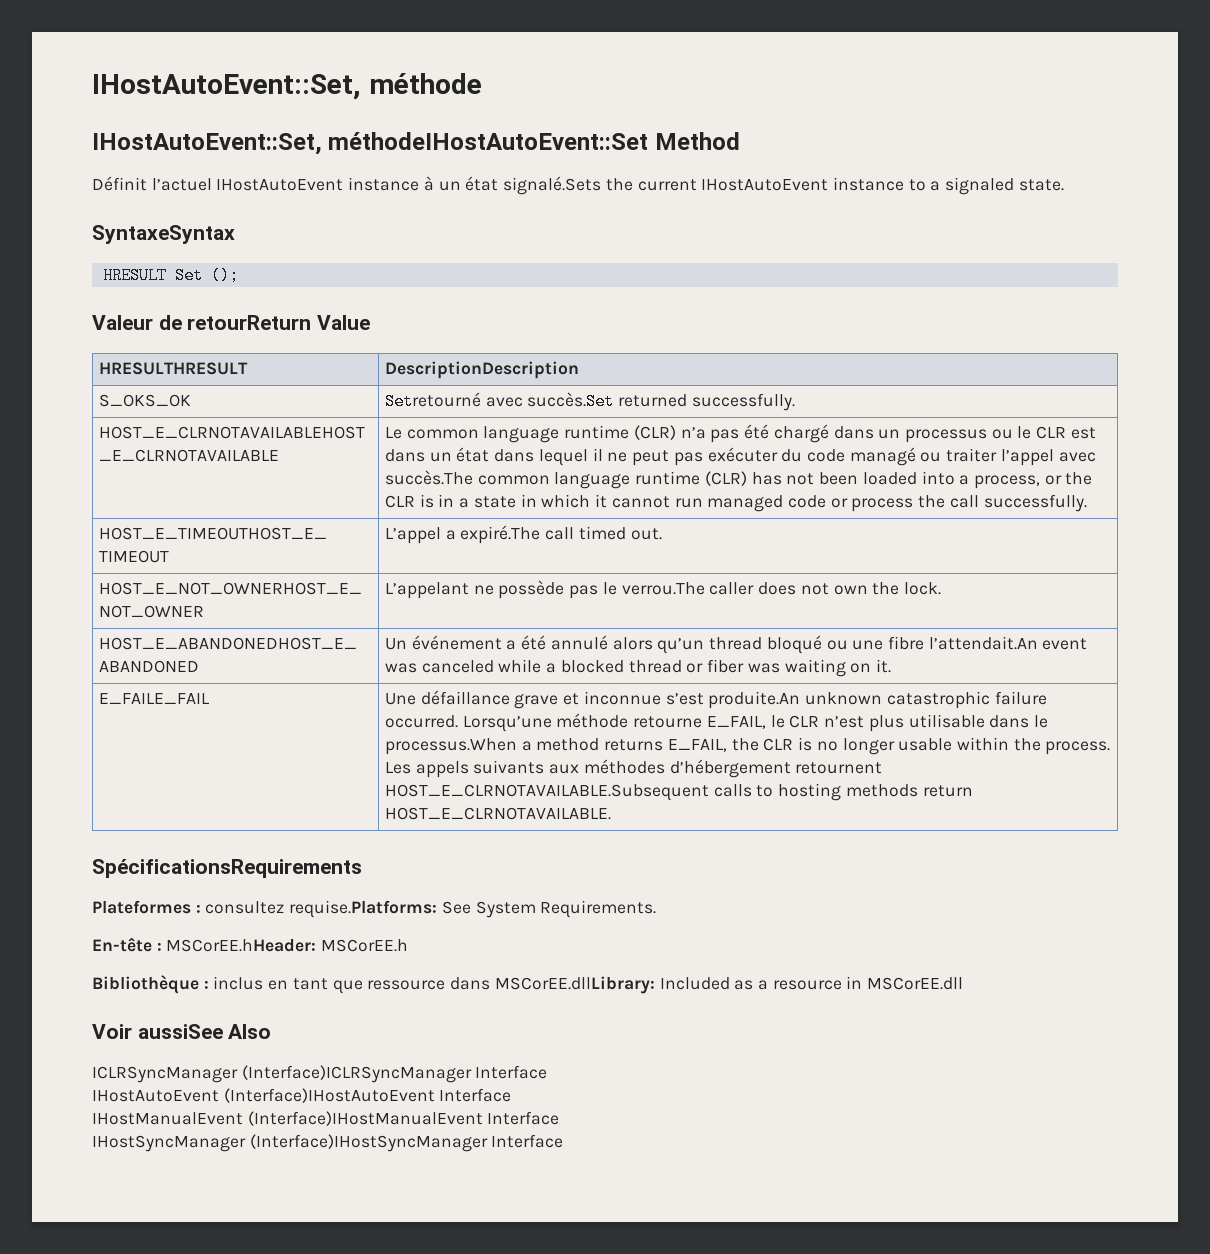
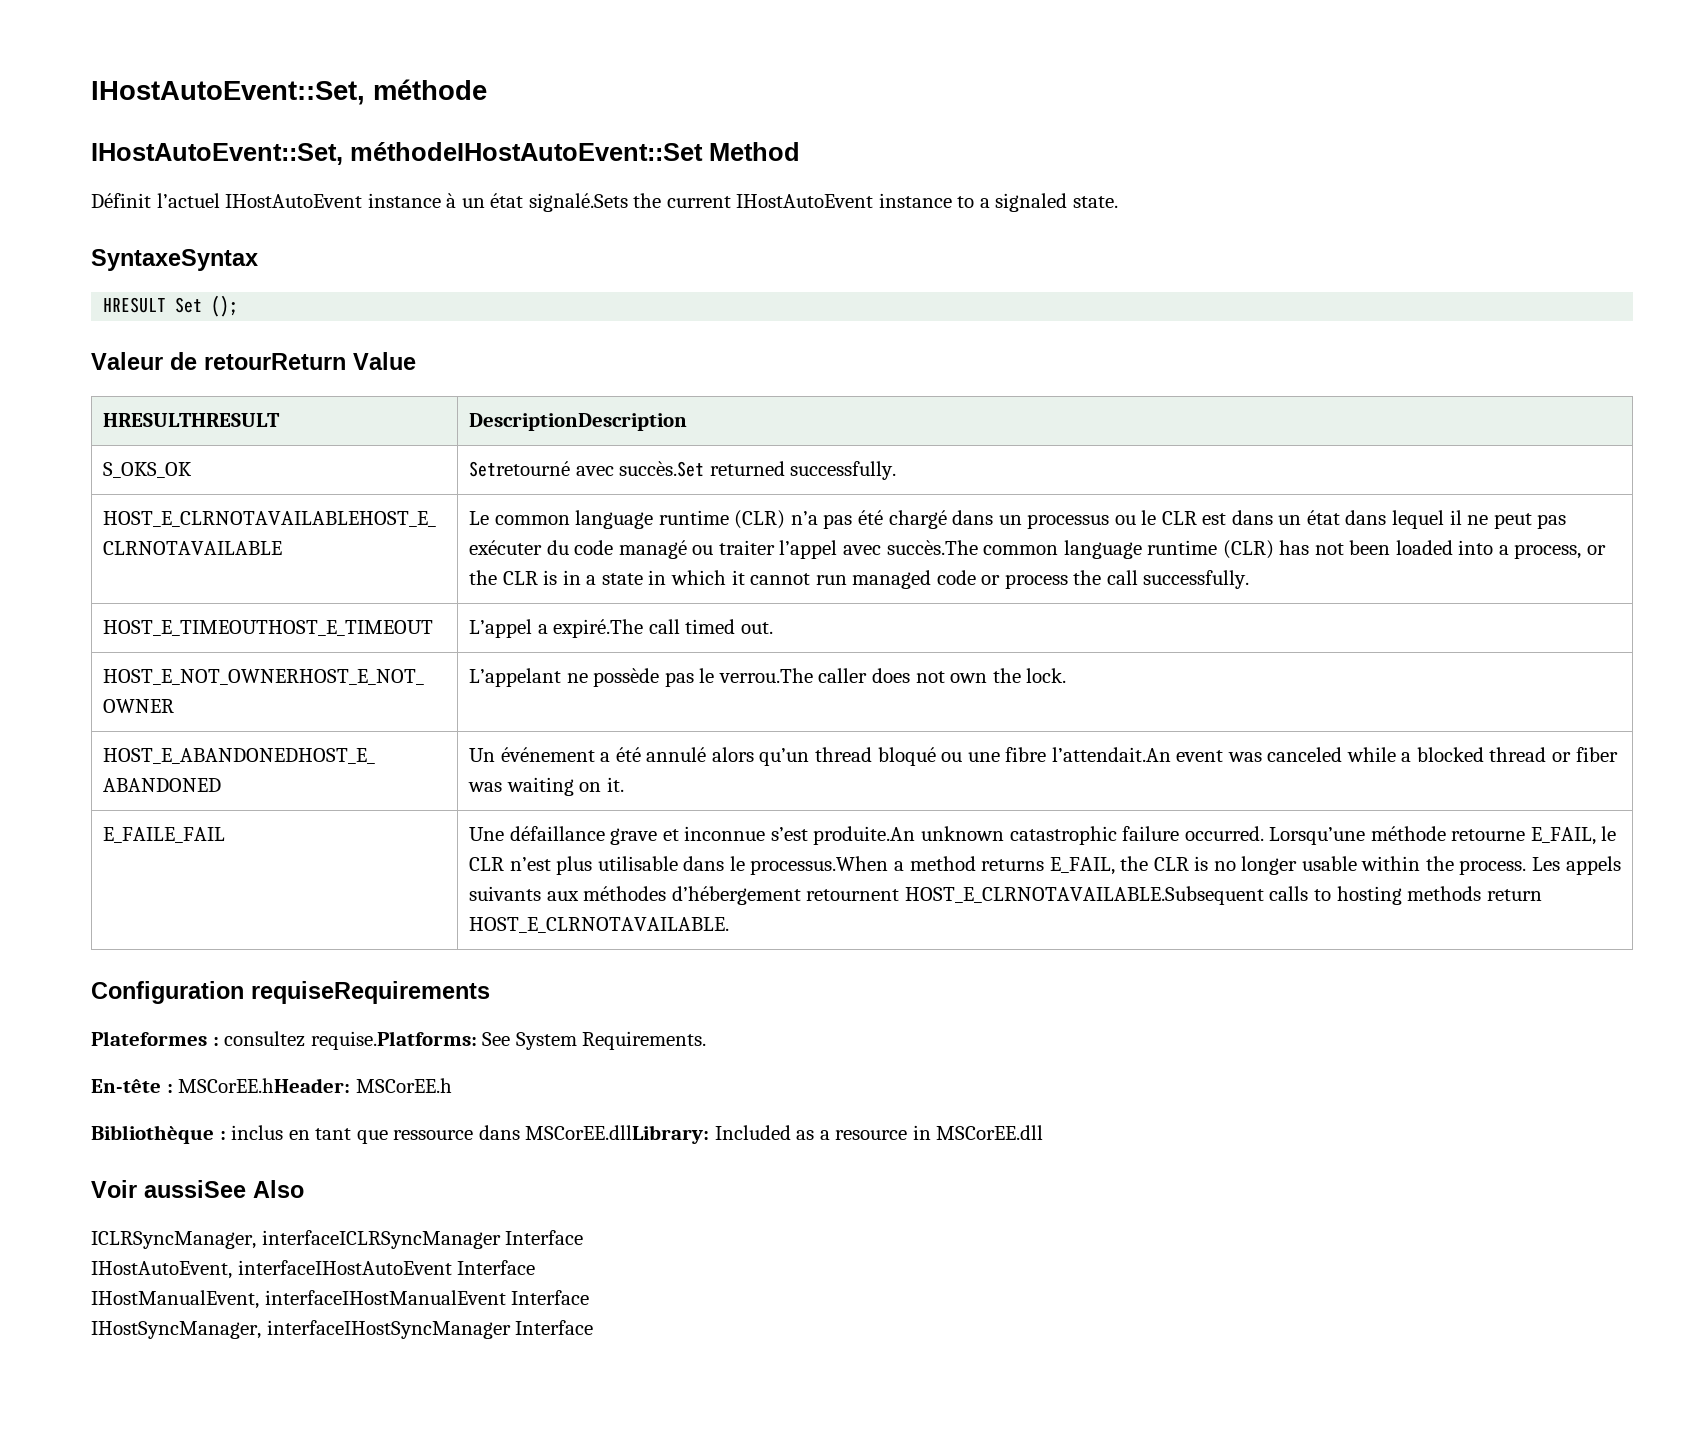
[92,859,362,878] SpécificationsRequirements -> [91,981,490,1004] Configuration requiseRequirements
[92,1065,548,1083] [92,1088,512,1103] [92,1111,560,1126] [92,1134,488,1152] ICLRSyncManager (Interface)ICLRSyncManager Interface // IHostAutoEvent (Interface)IHostAutoEvent Interface // IHostManualEvent (Interface)IHostManualEvent Interface // IHostSyncManager (Interface)IHostSyncManager -> [91,1230,584,1249] [91,1260,536,1279] [91,1290,590,1309] [91,1320,511,1339] ICLRSyncManager, interfaceICLRSyncManager Interface // IHostAutoEvent, interfaceIHostAutoEvent Interface // IHostManualEvent, interfaceIHostManualEvent Interface // IHostSyncManager, interfaceIHostSyncManager

